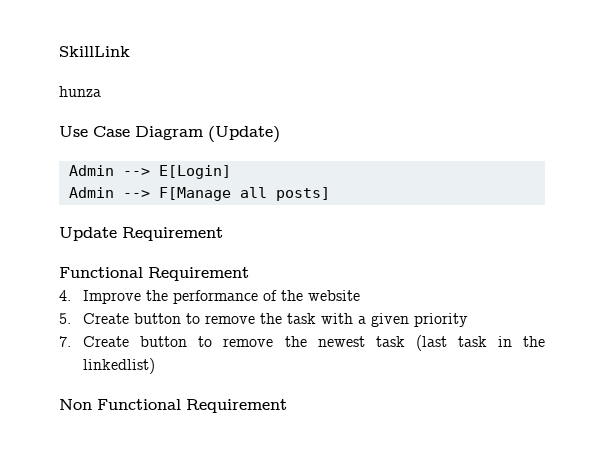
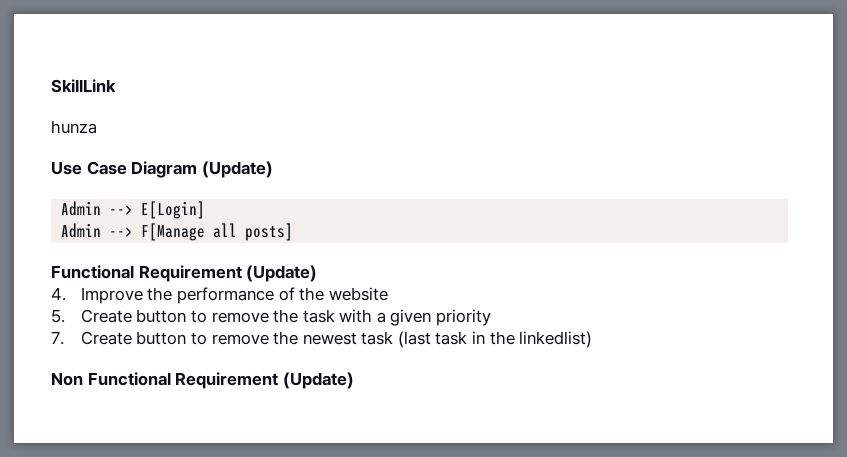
[59,227,223,241] [59,267,249,281] // Update Requirement // Functional Requirement -> [51,265,318,282] // Functional Requirement (Update)
(287, 406) none -> [282,372,354,389] (Update)

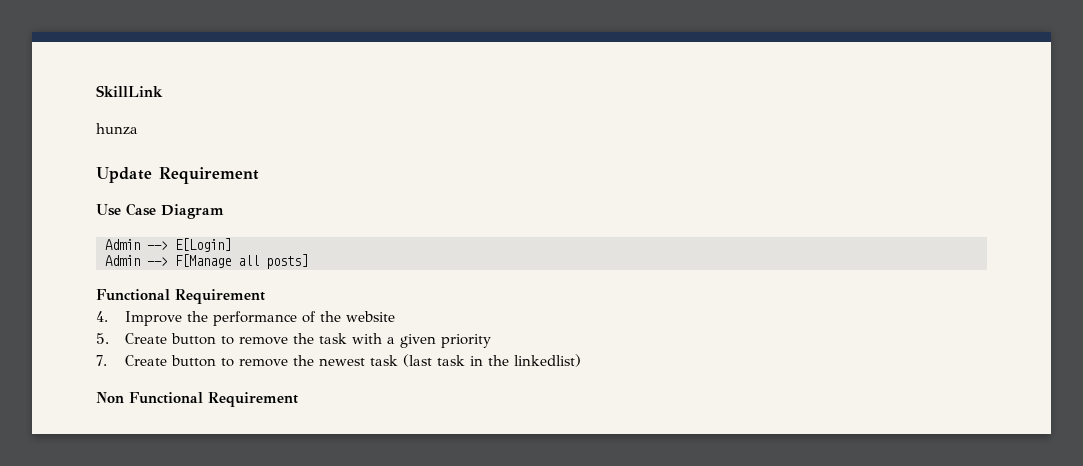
(97, 127) none -> [96,167,259,184] // Update Requirement
[201,161,273,178] (Update) -> (224, 211) none
[246,265,318,282] (Update) -> (265, 296) none
[282,372,354,389] (Update) -> (298, 399) none

